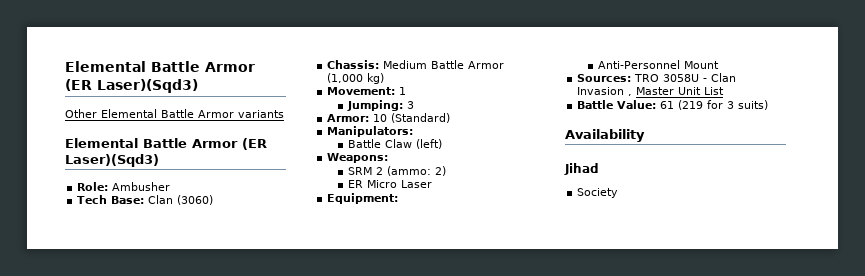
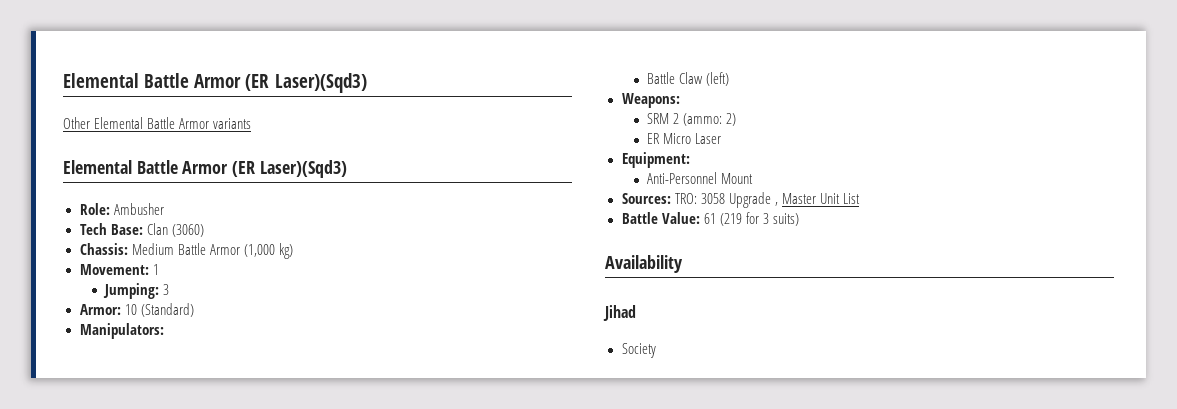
[634,73,737,82] [577,87,625,95] TRO 3058U - Clan Invasion -> [674,192,771,208] TRO: 3058 Upgrade

